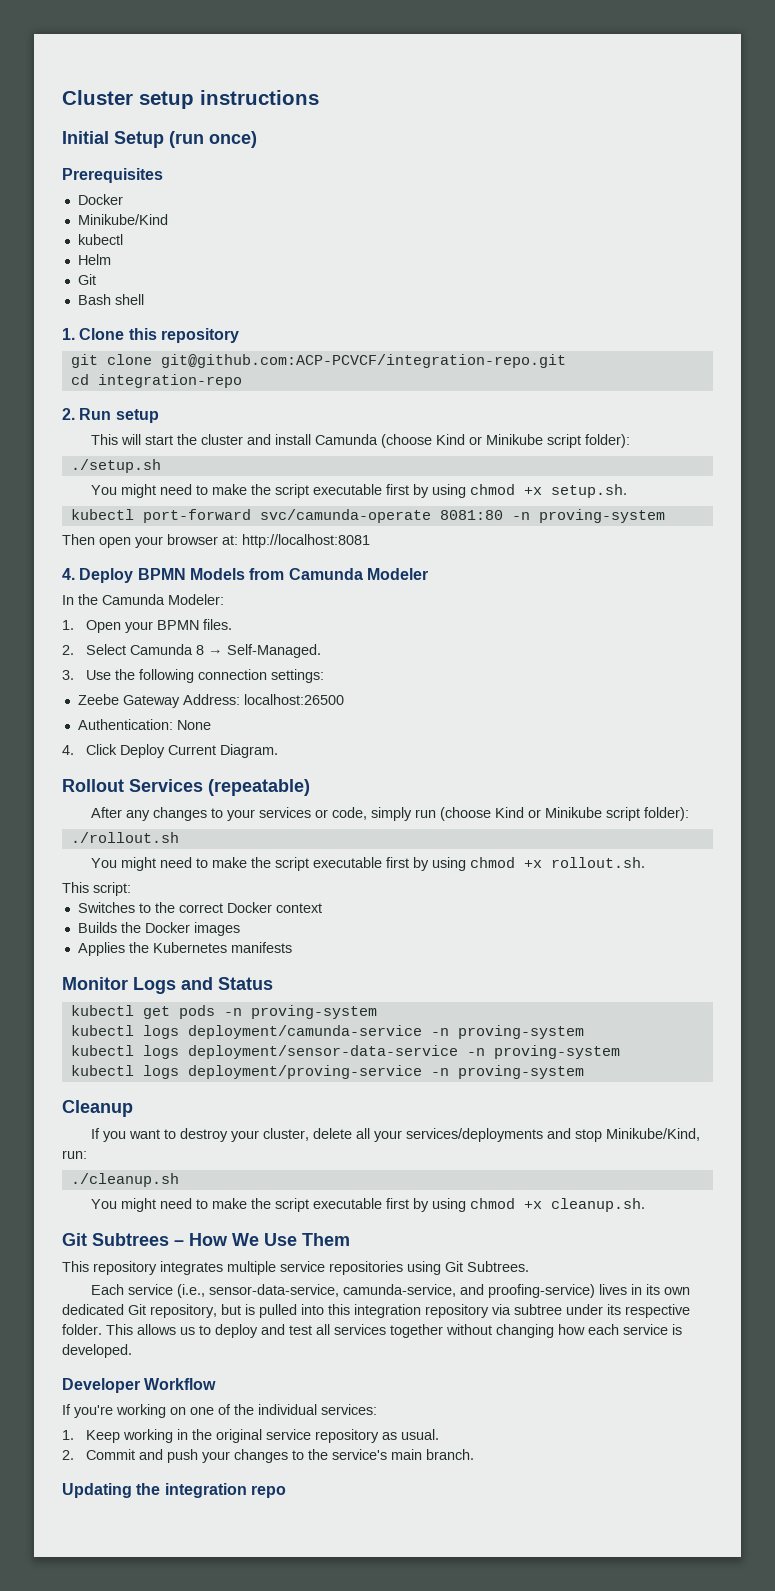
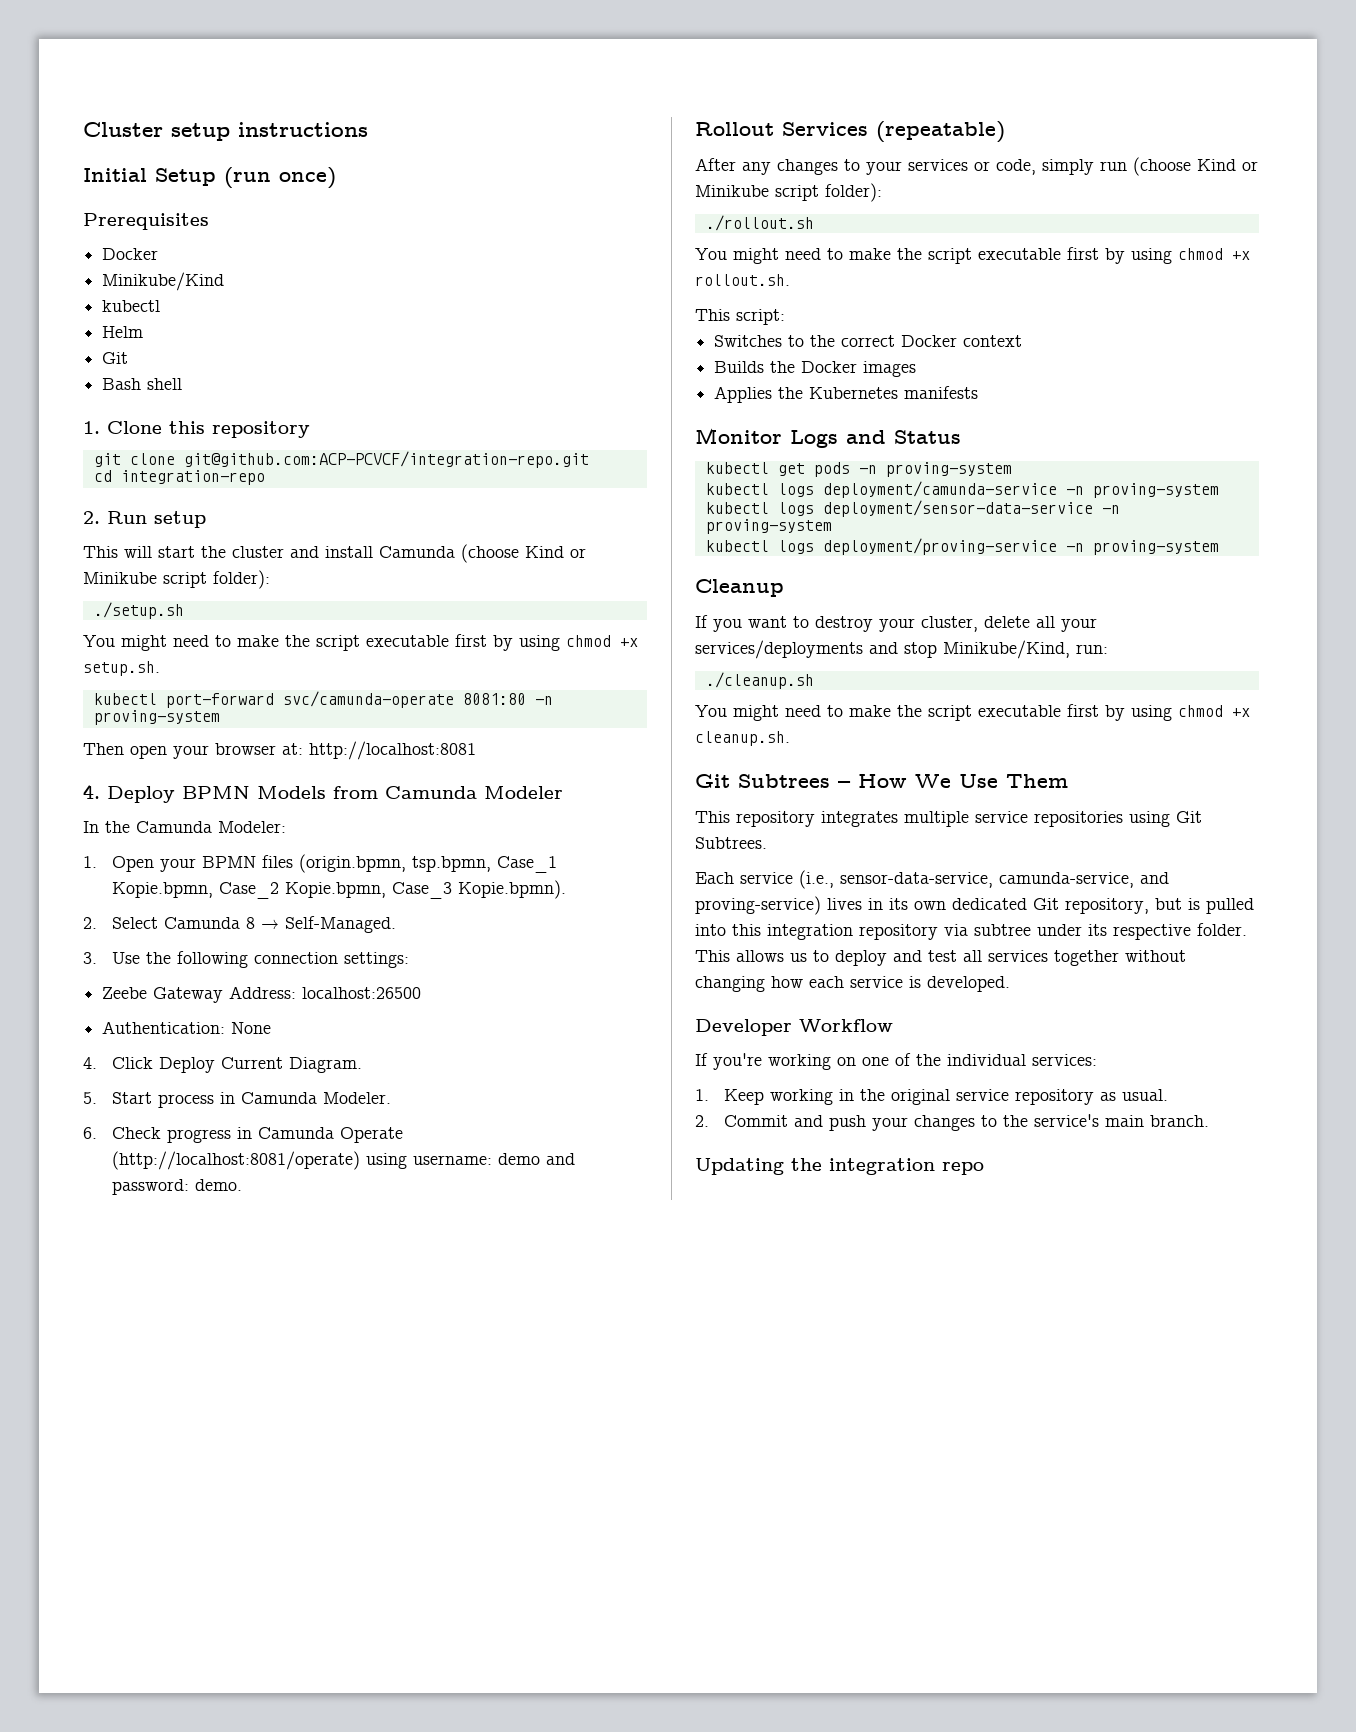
[202,619,232,630] files. -> [262,854,558,873] [112,880,567,899] files (origin.bpmn, tsp.bpmn, Case_1 Kopie.bpmn, Case_2 Kopie.bpmn, Case_3 Kopie.bpmn).
(278, 751) none -> [83,1092,392,1108] [83,1127,404,1143] [112,1151,576,1170] [112,1179,243,1195] // 5. Start process in Camunda Modeler. // 6. Check progress in Camunda Operate (http://localhost:8081/operate) using username: demo and password: demo.
[487,1284,595,1298] proofing-service) -> [695,896,821,915] proving-service)

